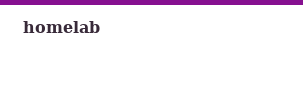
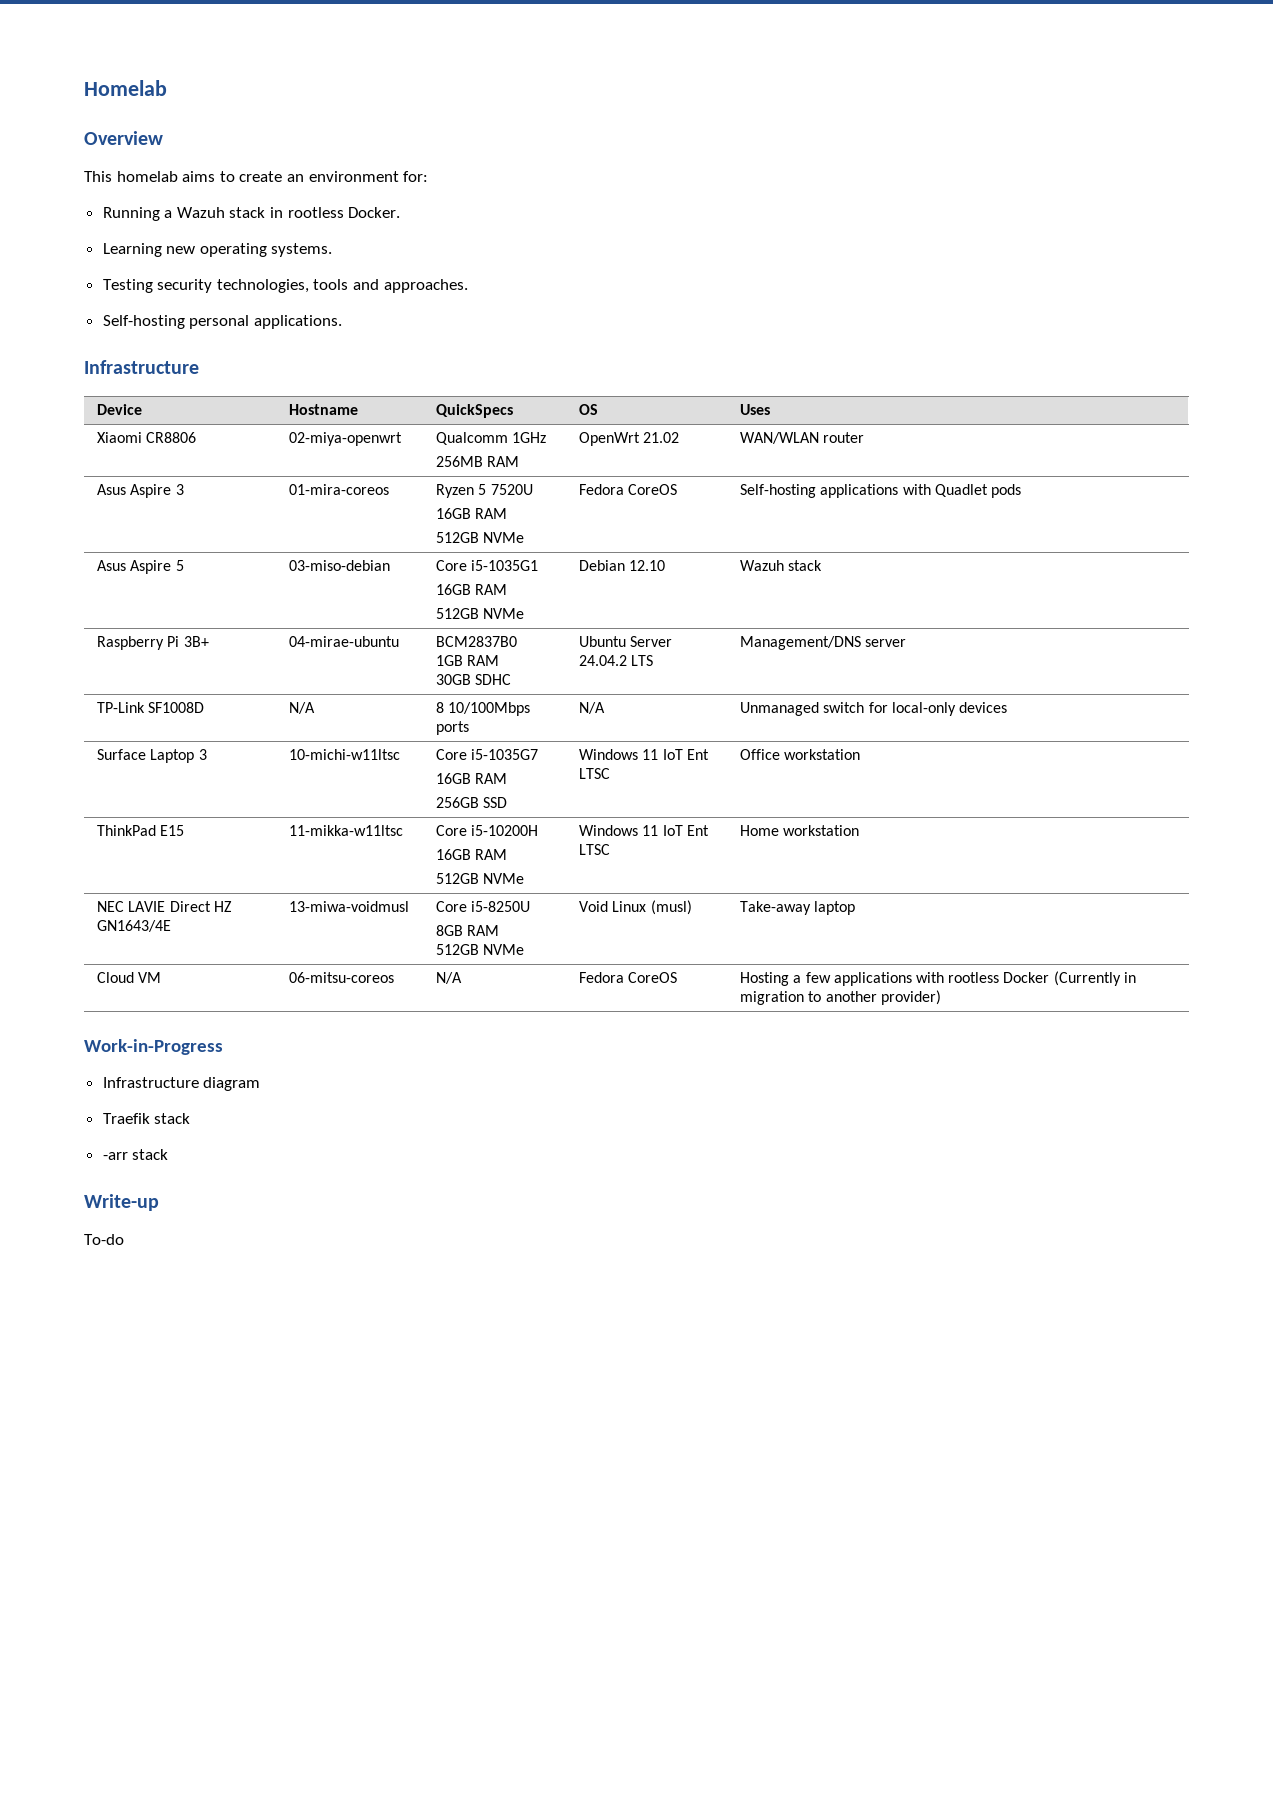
[23,21,100,33] homelab -> [84,80,167,96] [84,131,163,145] [84,171,429,182] [102,207,401,221] [102,243,333,257] [102,279,468,293] [102,315,342,329] [84,360,199,374] [97,404,143,415] [289,404,359,415] [436,404,514,418] [579,404,599,415] [740,404,771,415] [97,432,197,443] [289,432,403,446] [436,432,547,445] [436,456,520,467] [579,432,680,446] [740,432,865,444] [97,484,184,498] [289,484,390,495] [436,484,533,498] [436,508,508,519] [436,532,525,543] [579,484,678,495] [740,484,1022,498] [97,560,184,574] [289,560,391,571] [436,560,539,571] [436,584,508,595] [436,608,525,619] [579,560,666,571] [740,560,823,571] [97,636,209,650] [289,636,400,647] [436,636,518,647] [436,655,500,666] [436,674,512,685] [579,636,673,647] [579,655,654,666] [740,636,907,650] [97,702,205,713] [289,702,316,714] [436,702,531,716] [436,721,470,735] [579,702,606,714] [740,702,1008,716] [97,749,207,763] [289,749,401,760] [436,749,539,760] [436,773,508,784] [436,797,508,808] [579,749,709,760] [579,768,611,779] [740,749,861,760] [97,825,185,836] [289,825,404,836] [436,825,539,836] [436,849,508,860] [436,873,525,884] [579,825,709,836] [579,844,611,855] [740,825,860,836] [97,901,232,912] [97,920,172,932] [289,901,410,912] [436,901,531,912] [436,925,500,936] [436,944,525,955] [579,900,692,915] [740,901,856,915] [97,972,162,983] [289,972,395,983] [436,972,463,984] [579,972,678,983] [740,971,1136,986] [740,990,941,1005] [84,1039,223,1055] [102,1077,261,1091] [102,1113,191,1124] [102,1149,169,1160] [84,1194,159,1211] [84,1234,124,1245] Homelab // Overview // This homelab aims to create an environment for: // Running a Wazuh stack in rootless Docker. // Learning new operating systems. // Testing security technologies, tools and approaches. // Self-hosting personal applications. // Infrastructure // Device | Hostname | QuickSpecs | OS | Uses // Xiaomi CR8806 | 02-miya-openwrt | Qualcomm 1GHz // 256MB RAM | OpenWrt 21.02 | WAN/WLAN router // Asus Aspire 3 | 01-mira-coreos | Ryzen 5 7520U // 16GB RAM // 512GB NVMe | Fedora CoreOS | Self-hosting applications with Quadlet pods // Asus Aspire 5 | 03-miso-debian | Core i5-1035G1 // 16GB RAM // 512GB NVMe | Debian 12.10 | Wazuh stack // Raspberry Pi 3B+ | 04-mirae-ubuntu | BCM2837B0 // 1GB RAM // 30GB SDHC | Ubuntu Server 24.04.2 LTS | Management/DNS server // TP-Link SF1008D | N/A | 8 10/100Mbps ports | N/A | Unmanaged switch for local-only devices // Surface Laptop 3 | 10-michi-w11ltsc | Core i5-1035G7 // 16GB RAM // 256GB SSD | Windows 11 IoT Ent LTSC | Office workstation // ThinkPad E15 | 11-mikka-w11ltsc | Core i5-10200H // 16GB RAM // 512GB NVMe | Windows 11 IoT Ent LTSC | Home workstation // NEC LAVIE Direct HZ GN1643/4E | 13-miwa-voidmusl | Core i5-8250U // 8GB RAM // 512GB NVMe | Void Linux (musl) | Take-away laptop // Cloud VM | 06-mitsu-coreos | N/A | Fedora CoreOS | Hosting a few applications with rootless Docker (Currently in migration to another provider) // Work-in-Progress // Infrastructure diagram // Traefik stack // -arr stack // Write-up // To-do

